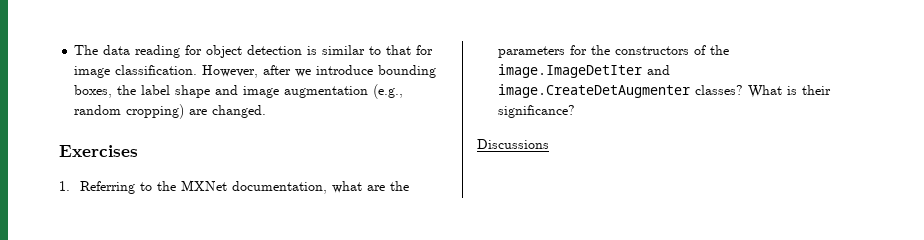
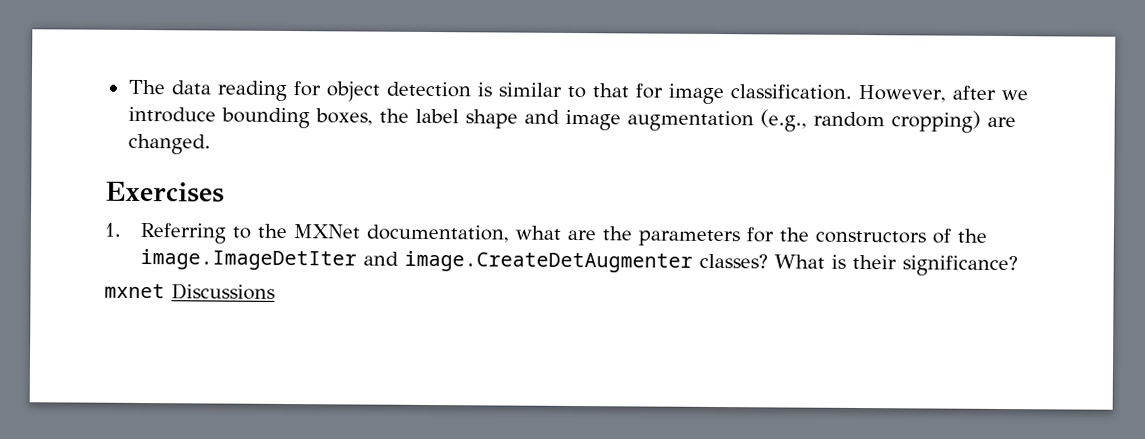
(576, 111) none -> [104,283,165,299] mxnet

